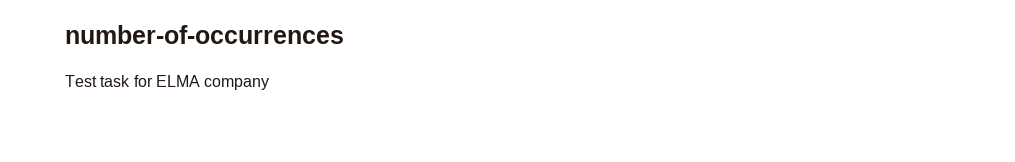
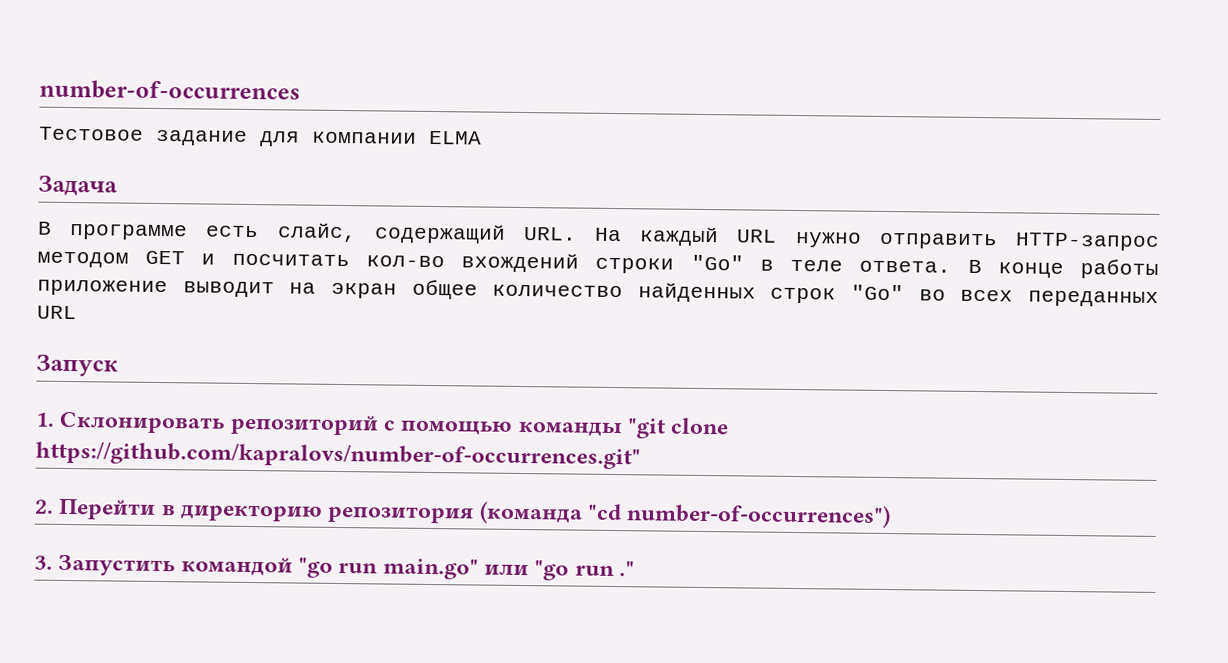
[65,75,270,90] Test task for ELMA company -> [39,126,482,147] [38,175,118,197] [38,221,1160,251] [37,250,1160,279] [37,279,1159,307] [37,305,77,320] [36,354,118,377] [35,411,730,439] [35,440,641,470] [34,498,892,529] [34,554,636,581] Тестовое задание для компании ELMA // Задача // В программе есть слайс, содержащий URL. На каждый URL нужно отправить HTTP-запрос методом GET и посчитать кол-во вхождений строки "Go" в теле ответа. В конце работы приложение выводит на экран общее количество найденных строк "Go" во всех переданных URL // Запуск // 1. Склонировать репозиторий с помощью команды "git clone https://github.com/kapralovs/number-of-occurrences.git" // 2. Перейти в директорию репозитория (команда "cd number-of-occurrences") // 3. Запустить командой "go run main.go" или "go run ."

